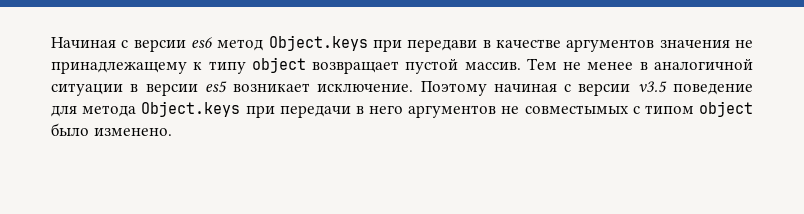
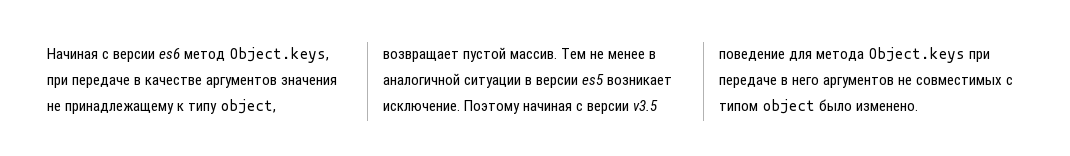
[268,35,478,52] Object.keys при передави -> [229,47,330,63] [47,77,131,88] Object.keys, при передаче
[251,57,306,73] object -> [220,99,277,114] object,
[279,105,351,118] передачи -> [719,77,777,88] передаче
[524,105,629,114] совместымых -> [916,77,1003,85] совместимых

